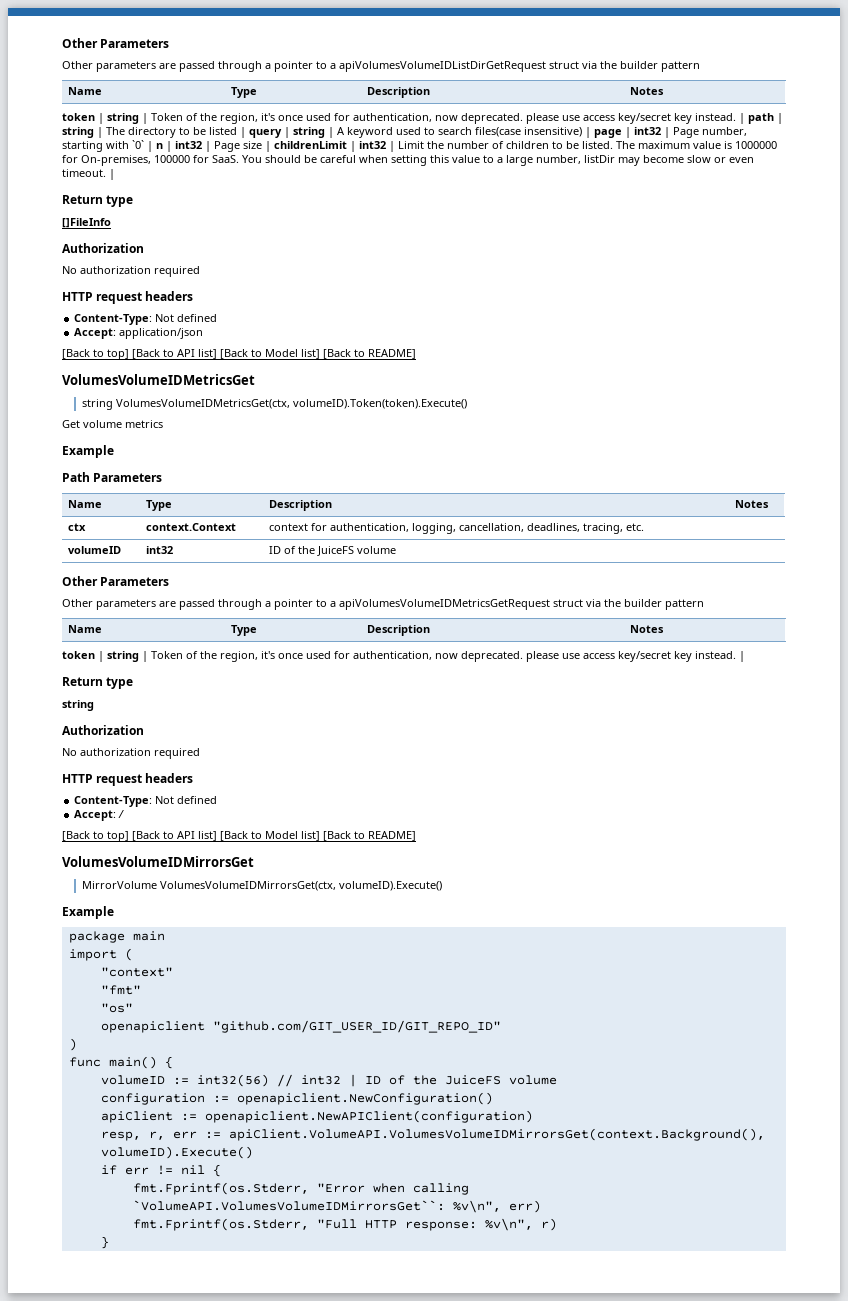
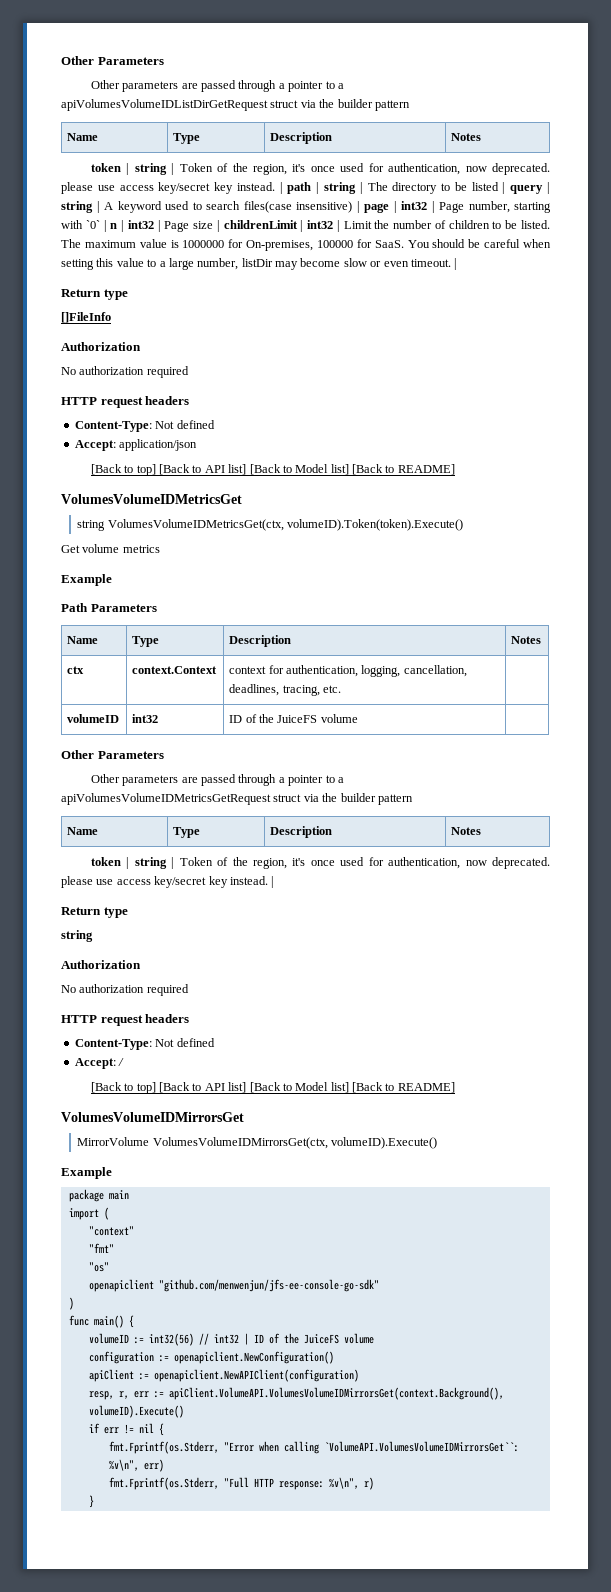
[212,1020,501,1033] "github.com/GIT_USER_ID/GIT_REPO_ID" -> [158,1279,379,1292] "github.com/menwenjun/jfs-ee-console-go-sdk"

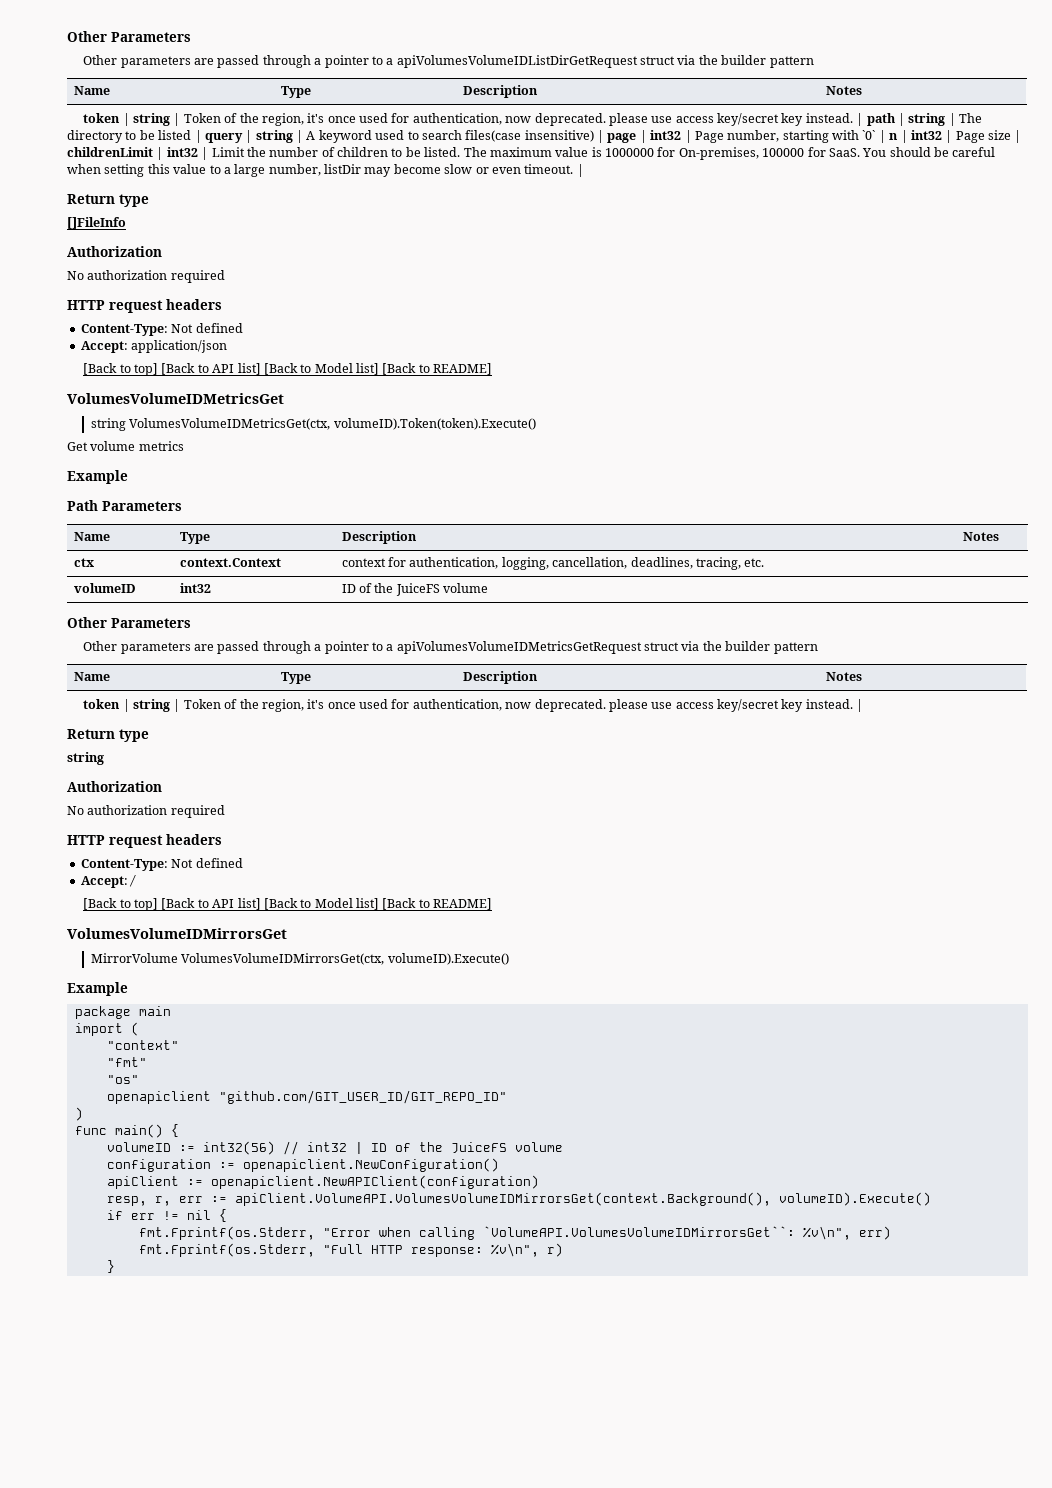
[158,1279,379,1292] "github.com/menwenjun/jfs-ee-console-go-sdk" -> [218,1090,507,1104] "github.com/GIT_USER_ID/GIT_REPO_ID"

